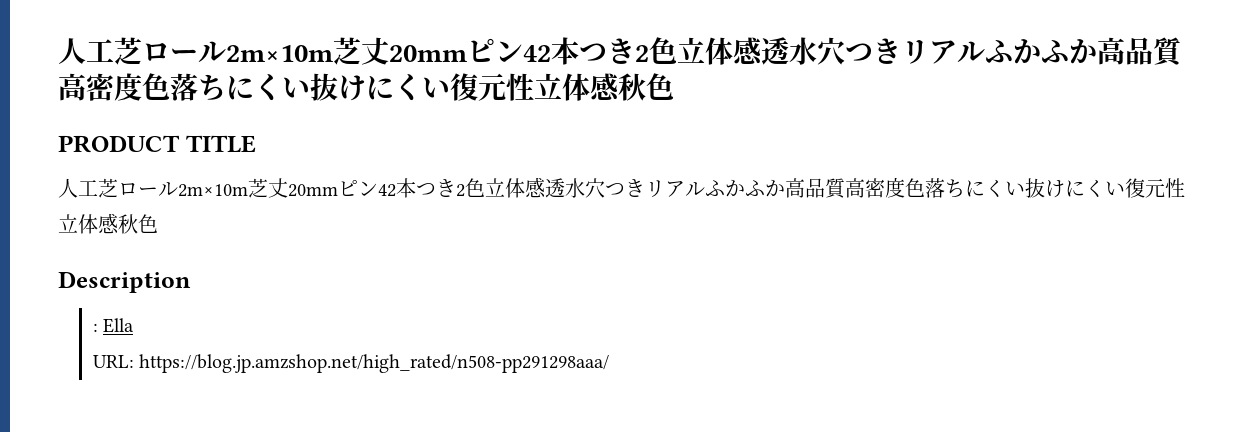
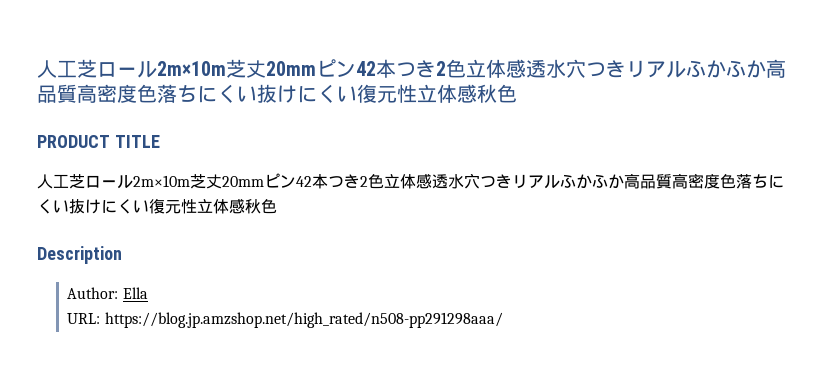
[93,323,99,332] : -> [67,287,119,299] Author:

